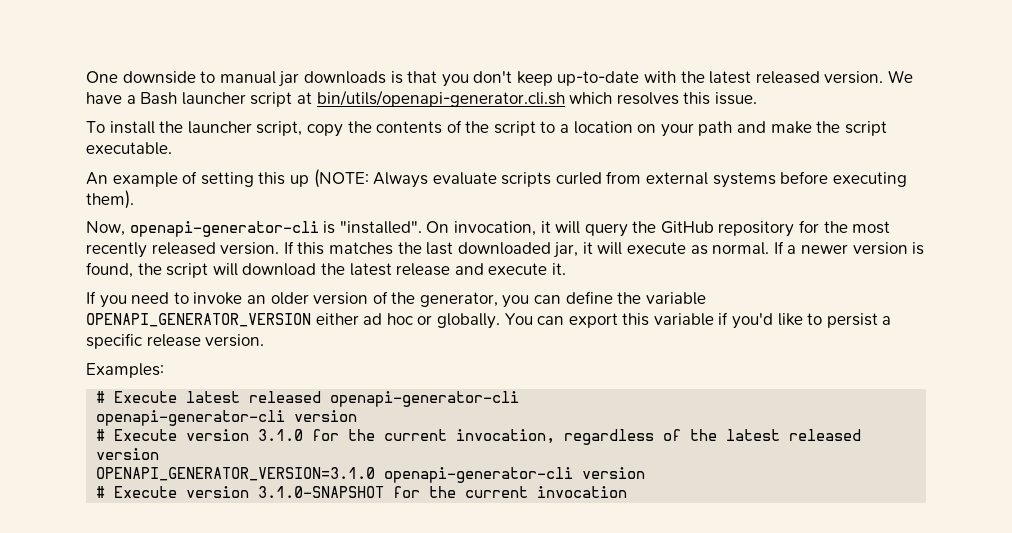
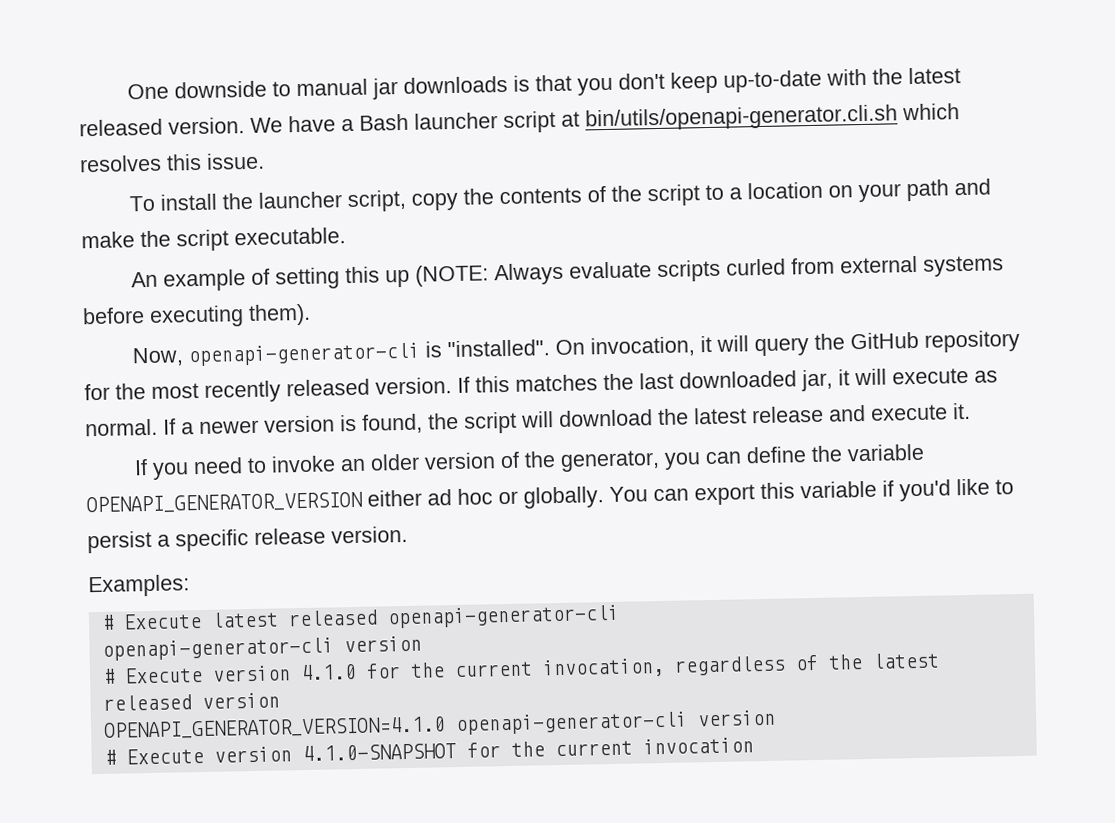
[258,429,304,441] 3.1.0 -> [299,663,357,681] 4.1.0
[96,467,646,483] [96,486,385,498] OPENAPI_GENERATOR_VERSION=3.1.0 openapi-generator-cli version // # Execute version 3.1.0-SNAPSHOT -> [103,709,776,740] [103,743,457,765] OPENAPI_GENERATOR_VERSION=4.1.0 openapi-generator-cli version // # Execute version 4.1.0-SNAPSHOT

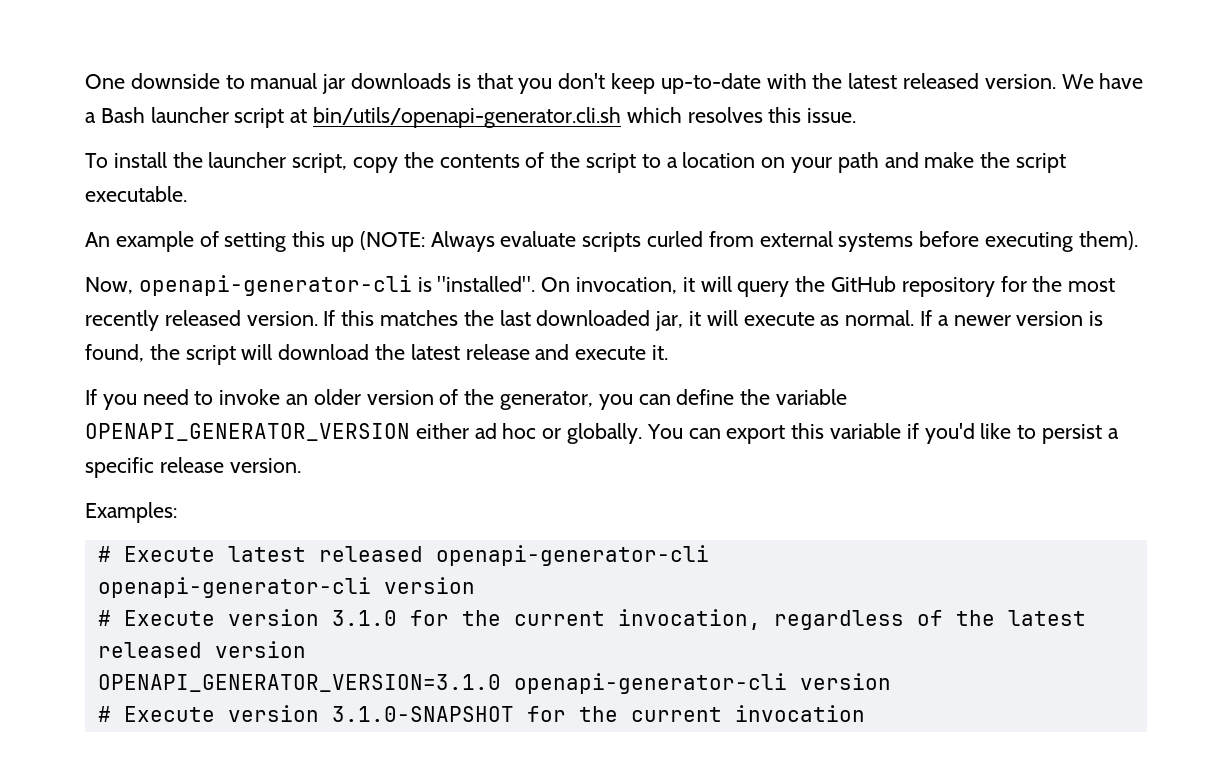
[299,663,357,681] 4.1.0 -> [331,610,397,626] 3.1.0
[103,709,776,740] [103,743,457,765] OPENAPI_GENERATOR_VERSION=4.1.0 openapi-generator-cli version // # Execute version 4.1.0-SNAPSHOT -> [97,673,891,694] [97,705,514,722] OPENAPI_GENERATOR_VERSION=3.1.0 openapi-generator-cli version // # Execute version 3.1.0-SNAPSHOT

